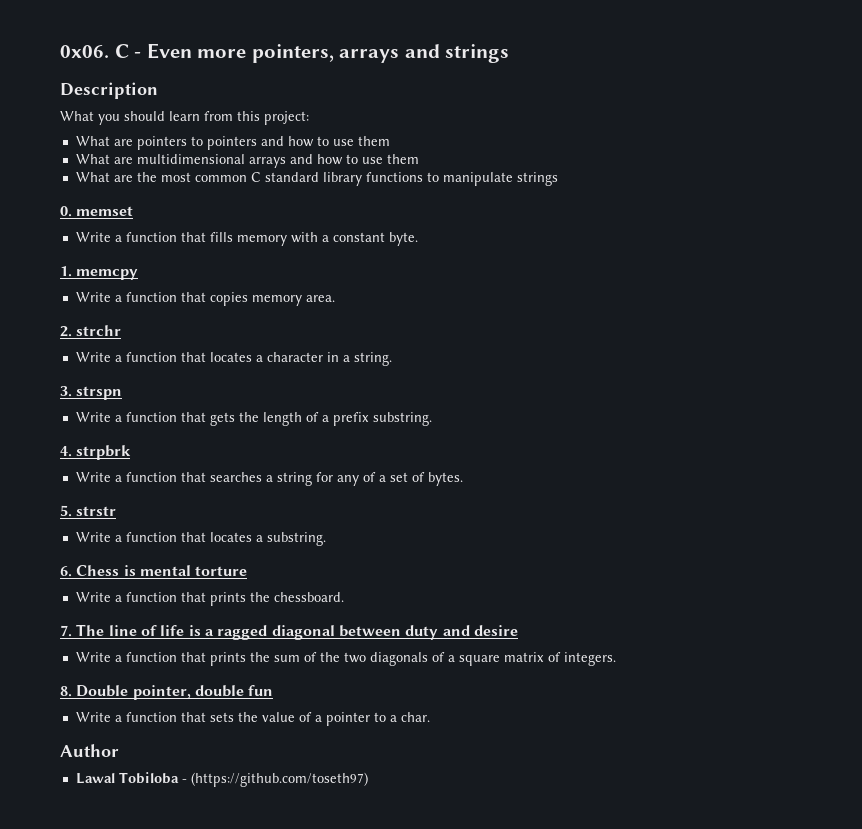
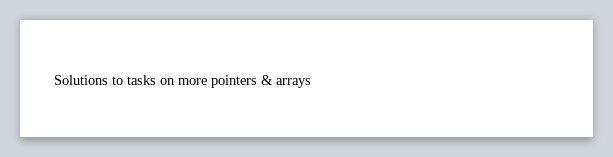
[60,43,510,63] [60,82,158,99] [60,111,309,125] [75,136,390,150] [75,154,419,168] [75,172,558,186] [60,206,134,217] [75,232,418,246] [60,266,139,280] [75,292,335,306] [60,325,122,337] [75,352,392,366] [60,386,123,400] [75,412,432,426] [60,445,132,460] [75,472,463,486] [60,505,117,517] [75,532,326,546] [60,565,248,577] [75,592,344,606] [60,624,518,640] [75,652,616,666] [60,685,274,700] [75,712,430,726] [60,744,119,757] [75,772,368,787] 0x06. C - Even more pointers, arrays and strings // Description // What you should learn from this project: // What are pointers to pointers and how to use them // What are multidimensional arrays and how to use them // What are the most common C standard library functions to manipulate strings // 0. memset // Write a function that fills memory with a constant byte. // 1. memcpy // Write a function that copies memory area. // 2. strchr // Write a function that locates a character in a string. // 3. strspn // Write a function that gets the length of a prefix substring. // 4. strpbrk // Write a function that searches a string for any of a set of bytes. // 5. strstr // Write a function that locates a substring. // 6. Chess is mental torture // Write a function that prints the chessboard. // 7. The line of life is a ragged diagonal between duty and desire // Write a function that prints the sum of the two diagonals of a square matrix of integers. // 8. Double pointer, double fun // Write a function that sets the value of a pointer to a char. // Author // Lawal Tobiloba - (https://github.com/toseth97) -> [54,75,311,88] Solutions to tasks on more pointers & arrays

